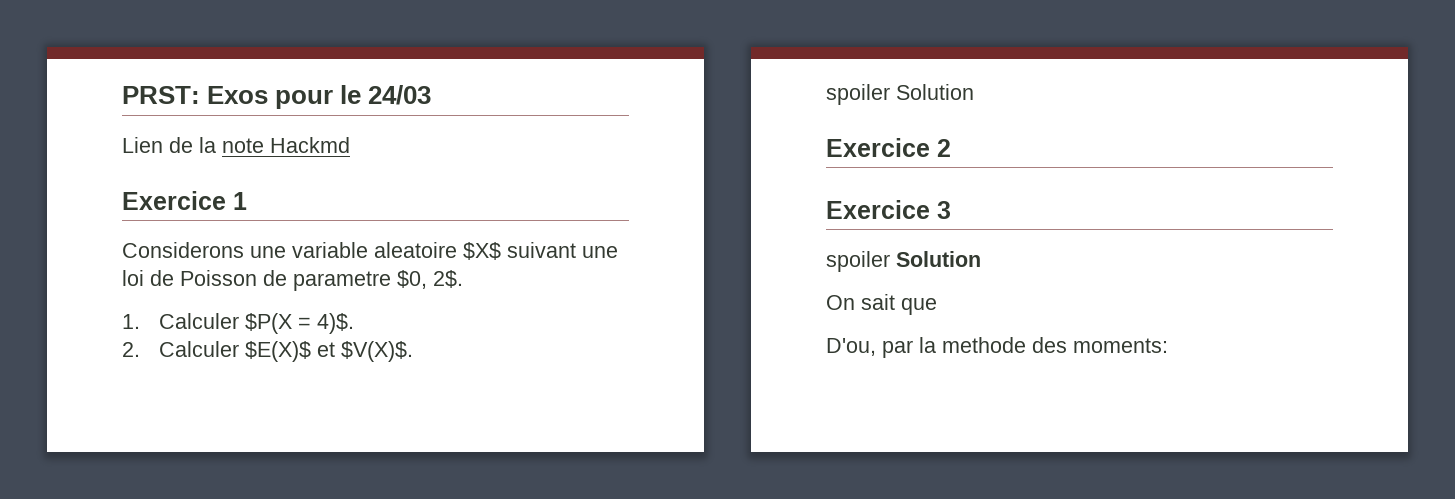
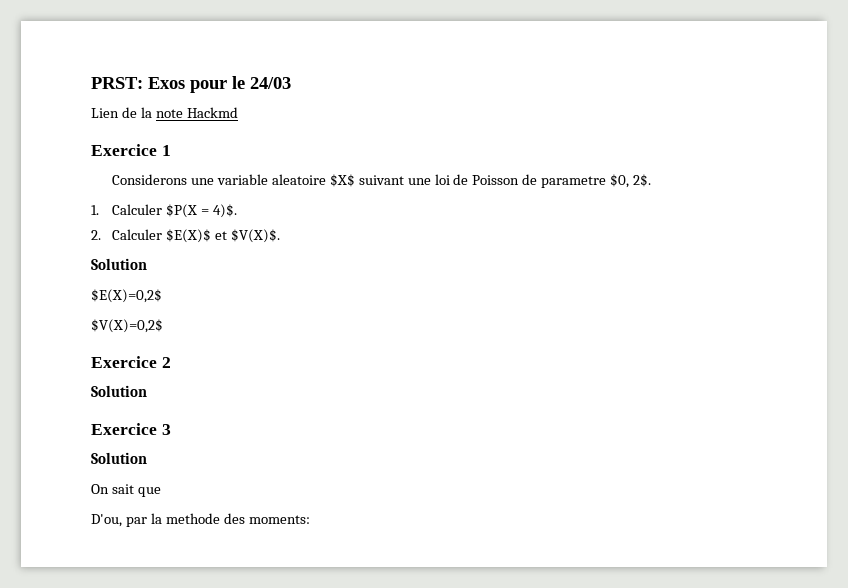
[826,84,974,105] spoiler Solution -> [91,258,147,270] [91,289,162,303] [91,319,163,333] Solution // $E(X)=0,2$ // $V(X)=0,2$
(951, 148) none -> [91,385,147,397] // Solution
[826,251,890,272] spoiler -> (171, 429) none

